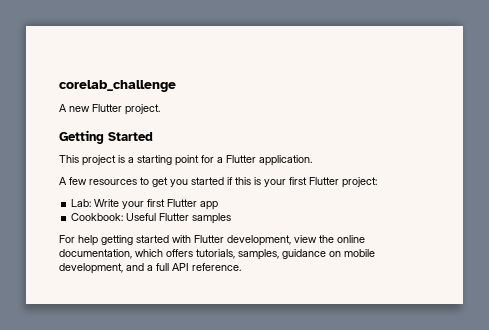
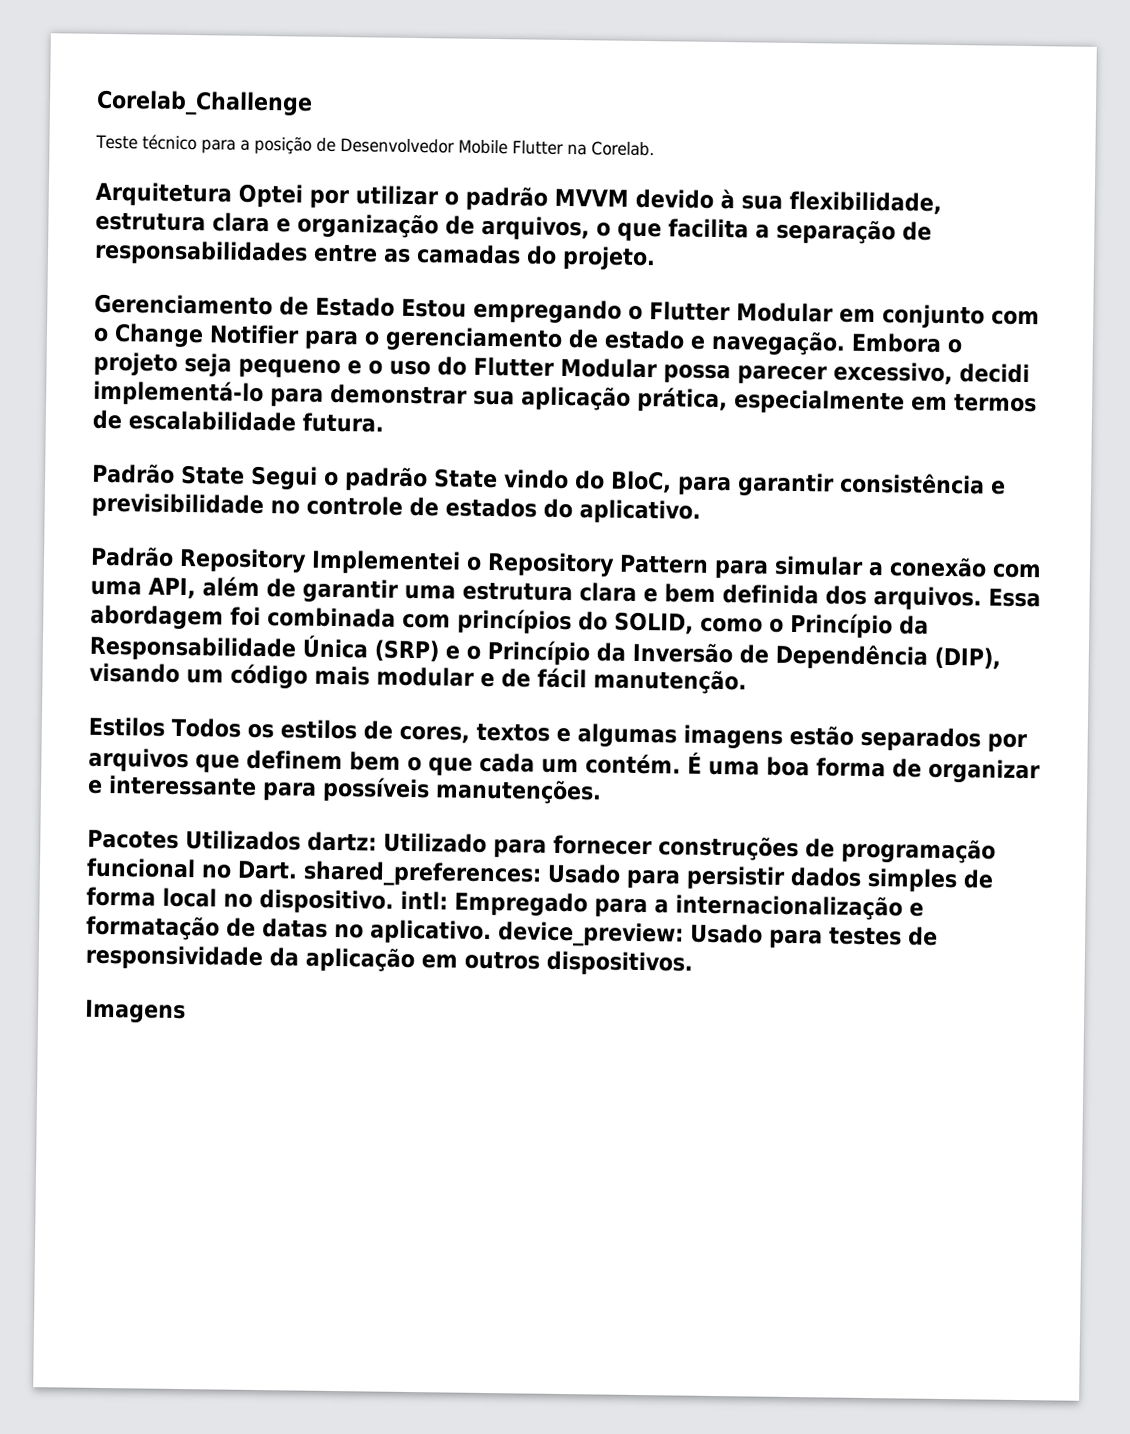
[59,80,176,92] [59,104,160,115] [59,130,153,144] [59,155,312,166] [59,177,377,188] [71,199,219,210] [71,213,232,224] [59,235,365,246] [59,249,375,260] [59,263,241,274] corelab_challenge // A new Flutter project. // Getting Started // This project is a starting point for a Flutter application. // A few resources to get you started if this is your first Flutter project: // Lab: Write your first Flutter app // Cookbook: Useful Flutter samples // For help getting started with Flutter development, view the online documentation, which offers tutorials, samples, guidance on mobile development, and a full API reference. -> [96,89,313,117] [95,134,655,157] [95,181,942,215] [95,211,932,245] [94,239,656,271] [94,293,1040,329] [93,323,962,356] [93,351,1030,386] [93,379,1037,415] [92,409,384,433] [92,463,1006,497] [91,492,701,524] [90,546,1042,579] [90,576,1041,611] [90,604,929,639] [89,634,1001,670] [89,662,747,695] [88,716,1028,753] [88,747,1041,784] [87,775,602,805] [87,829,996,864] [86,857,994,893] [86,886,924,921] [86,915,938,949] [85,944,693,976] [84,999,186,1024] Corelab_Challenge // Teste técnico para a posição de Desenvolvedor Mobile Flutter na Corelab. // Arquitetura Optei por utilizar o padrão MVVM devido à sua flexibilidade, estrutura clara e organização de arquivos, o que facilita a separação de responsabilidades entre as camadas do projeto. // Gerenciamento de Estado Estou empregando o Flutter Modular em conjunto com o Change Notifier para o gerenciamento de estado e navegação. Embora o projeto seja pequeno e o uso do Flutter Modular possa parecer excessivo, decidi implementá-lo para demonstrar sua aplicação prática, especialmente em termos de escalabilidade futura. // Padrão State Segui o padrão State vindo do BloC, para garantir consistência e previsibilidade no controle de estados do aplicativo. // Padrão Repository Implementei o Repository Pattern para simular a conexão com uma API, além de garantir uma estrutura clara e bem definida dos arquivos. Essa abordagem foi combinada com princípios do SOLID, como o Princípio da Responsabilidade Única (SRP) e o Princípio da Inversão de Dependência (DIP), visando um código mais modular e de fácil manutenção. // Estilos Todos os estilos de cores, textos e algumas imagens estão separados por arquivos que definem bem o que cada um contém. É uma boa forma de organizar e interessante para possíveis manutenções. // Pacotes Utilizados dartz: Utilizado para fornecer construções de programação funcional no Dart. shared_preferences: Usado para persistir dados simples de forma local no dispositivo. intl: Empregado para a internacionalização e formatação de datas no aplicativo. device_preview: Usado para testes de responsividade da aplicação em outros dispositivos. // Imagens

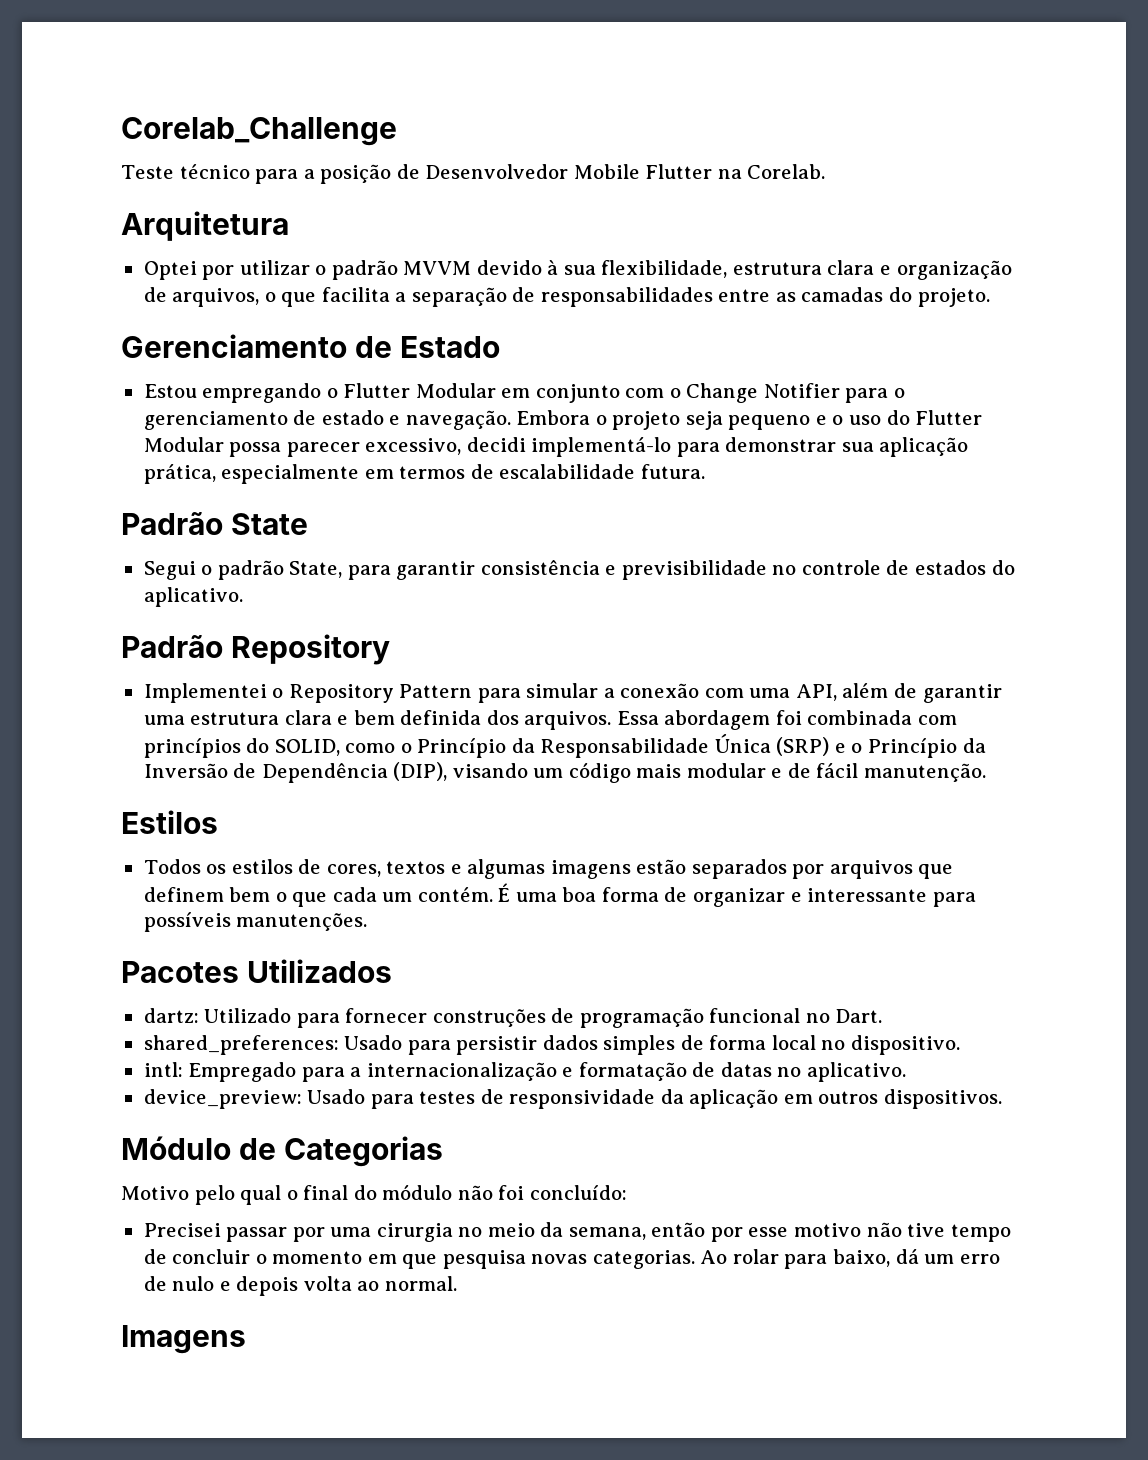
(232, 194) none -> (289, 226) //
(395, 306) none -> (501, 347) //
(245, 474) none -> (309, 524) //
[432,468,672,494] State vindo do BloC, -> [289,561,343,578] State,
(307, 560) none -> (391, 649) //
(165, 726) none -> (218, 822) //
(301, 840) none -> (393, 971) //
(298, 870) none -> (883, 1016) //
(394, 901) none -> (960, 1045) //
(492, 932) none -> (906, 1072) //
(693, 963) none -> [121,1136,444,1167] [121,1184,627,1205] [143,1222,1011,1242] [143,1249,1000,1269] [143,1276,457,1296] // Módulo de Categorias // Motivo pelo qual o final do módulo não foi concluído: // Precisei passar por uma cirurgia no meio da semana, então por esse motivo não tive tempo de concluir o momento em que pesquisa novas categorias. Ao rolar para baixo, dá um erro de nulo e depois volta ao normal.

